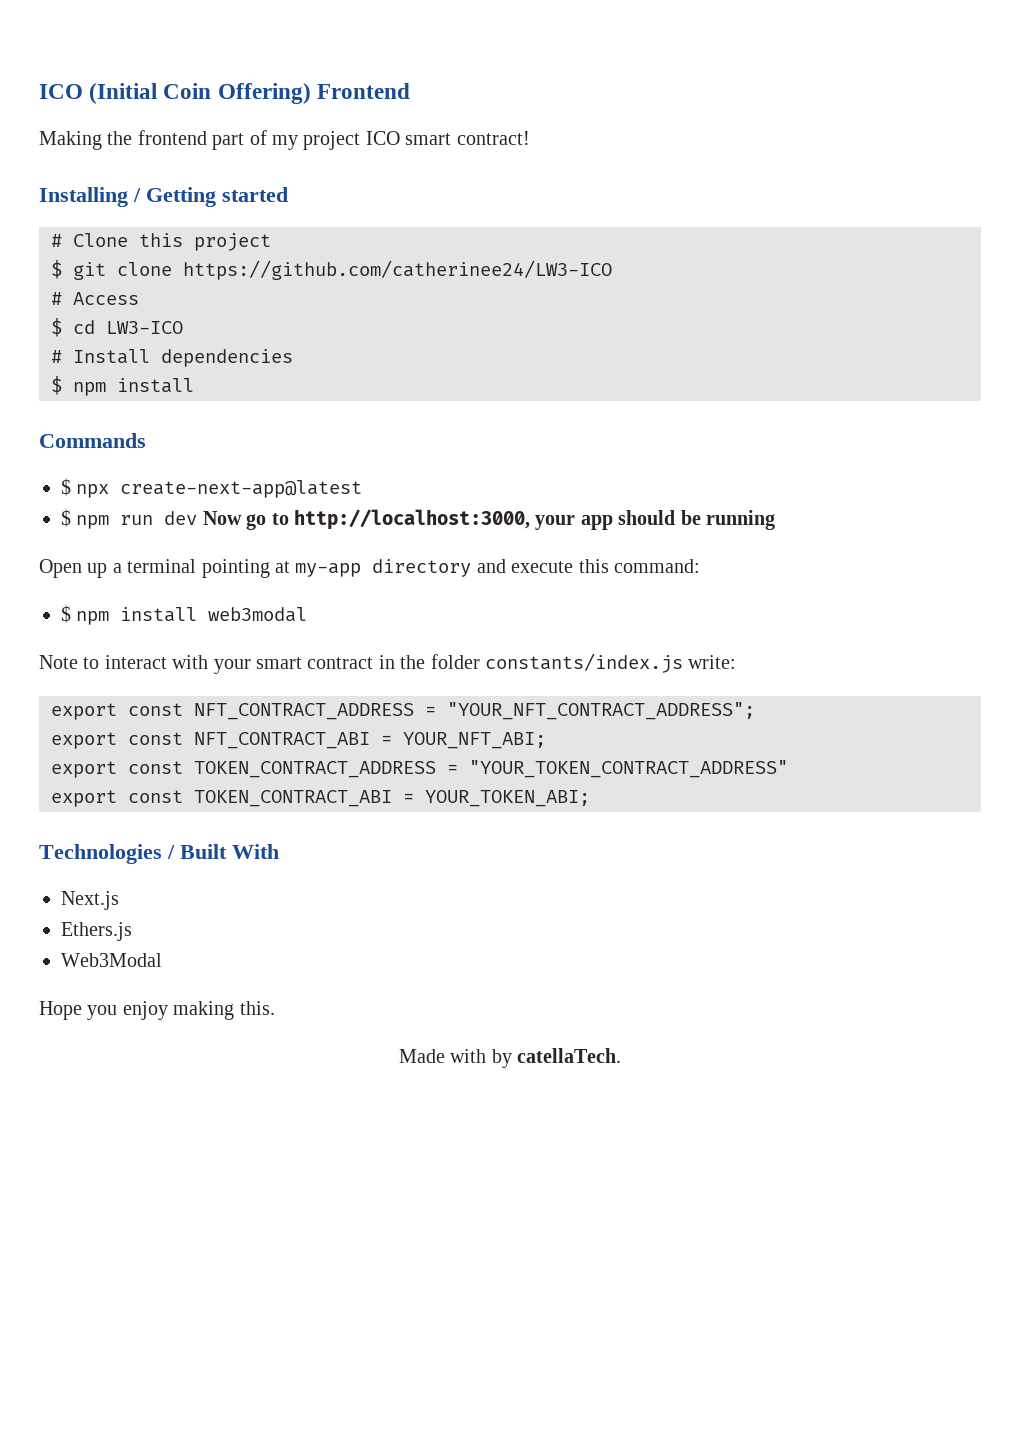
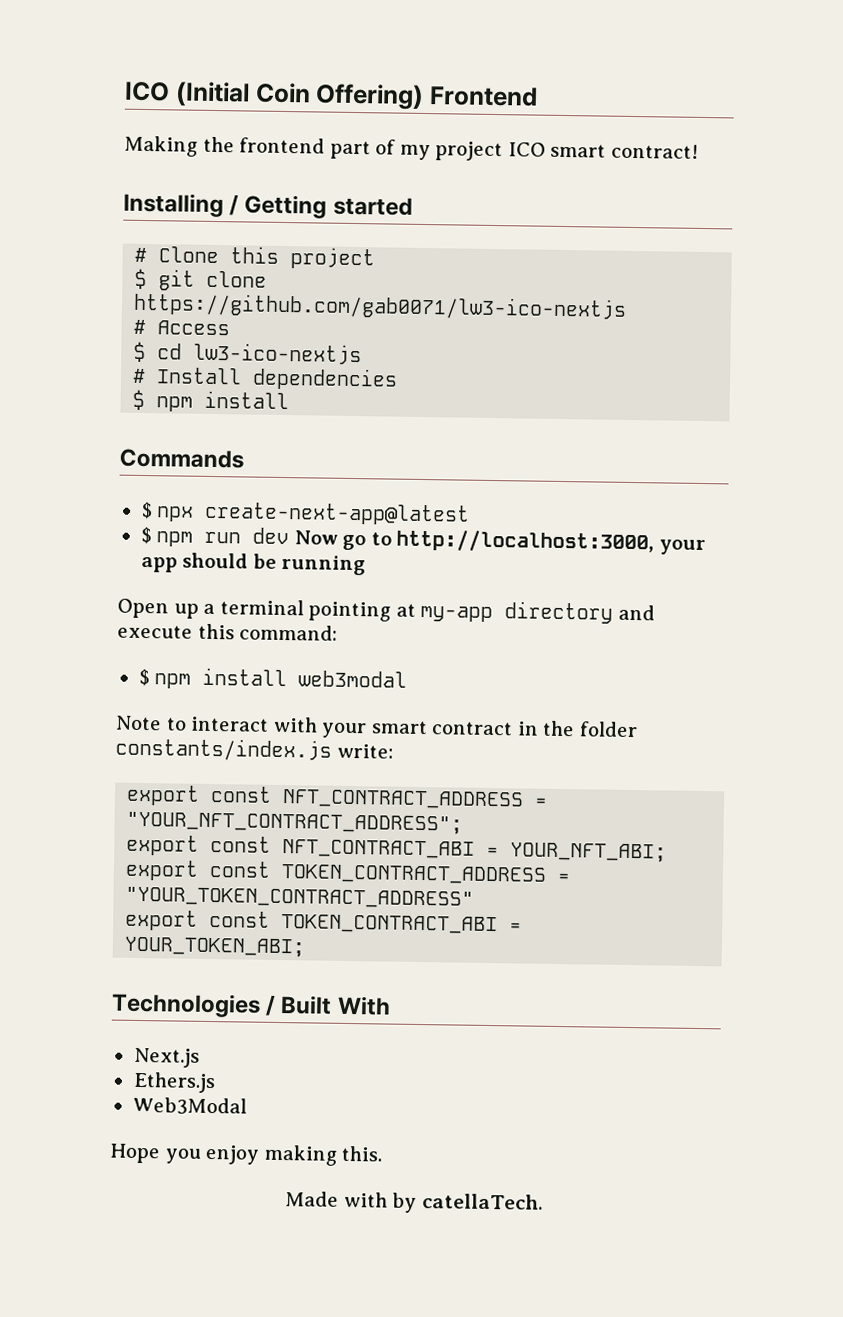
[183,260,612,280] https://github.com/catherinee24/LW3-ICO -> [133,292,628,321] https://github.com/gab0071/lw3-ico-nextjs
[106,321,183,334] LW3-ICO -> [193,342,363,366] lw3-ico-nextjs

